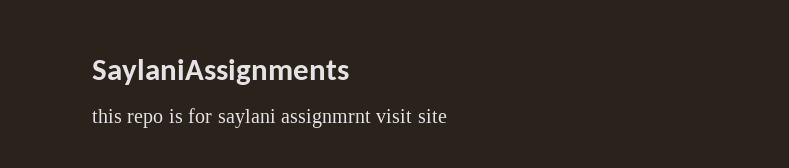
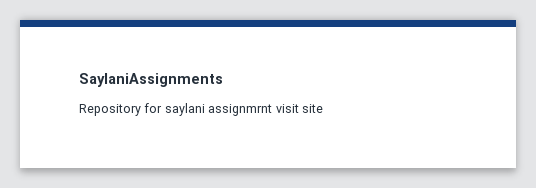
[92,109,183,128] this repo is -> [79,104,141,116] Repository

